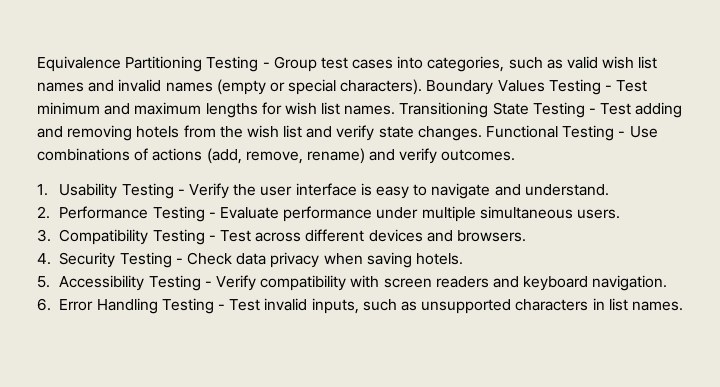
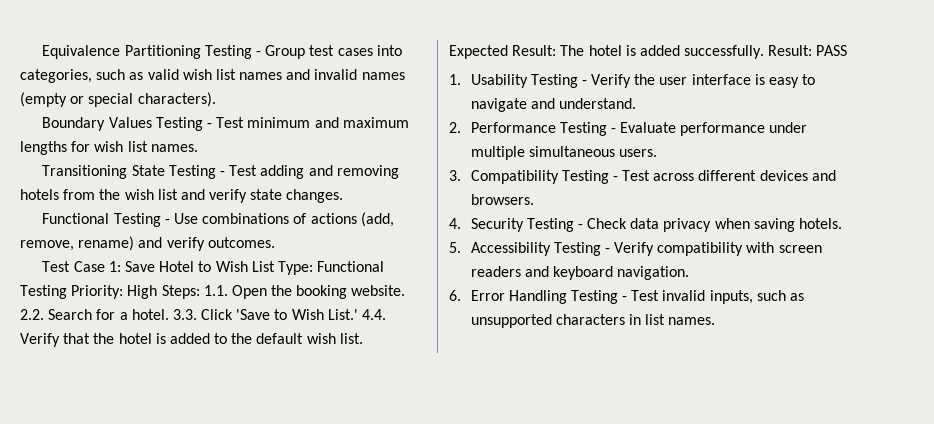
(423, 87) none -> (216, 99) //
(396, 110) none -> (198, 148) //
(482, 133) none -> (344, 196) //
(516, 155) none -> [42,261,385,275] [20,285,406,299] [20,309,387,320] [20,333,363,347] [449,45,848,59] // Test Case 1: Save Hotel to Wish List Type: Functional Testing Priority: High Steps: 1.1. Open the booking website. 2.2. Search for a hotel. 3.3. Click 'Save to Wish List.' 4.4. Verify that the hotel is added to the default wish list. Expected Result: The hotel is added successfully. Result: PASS

